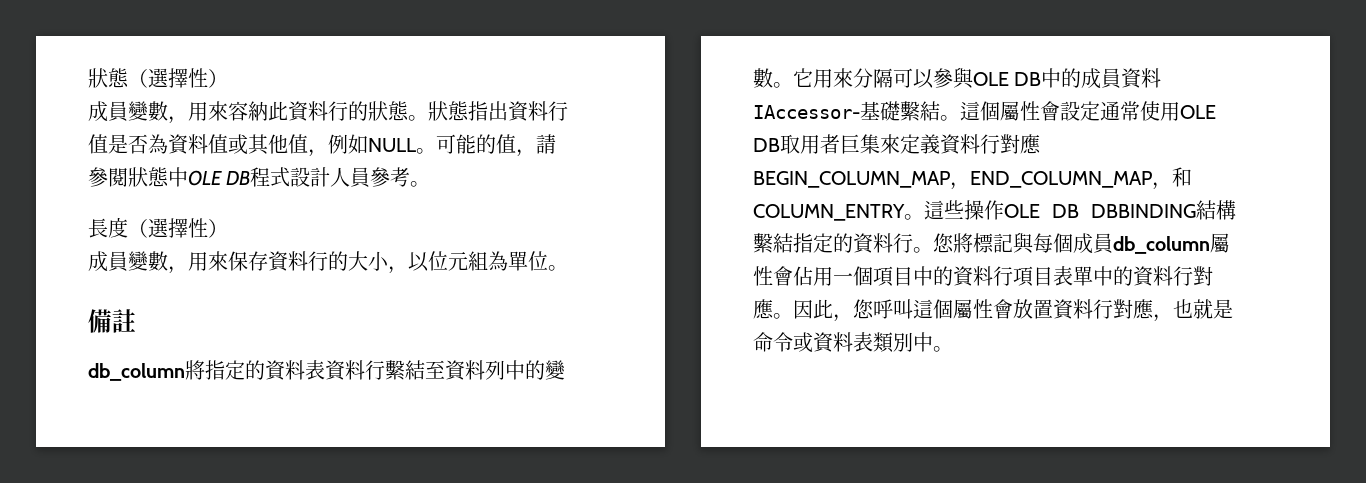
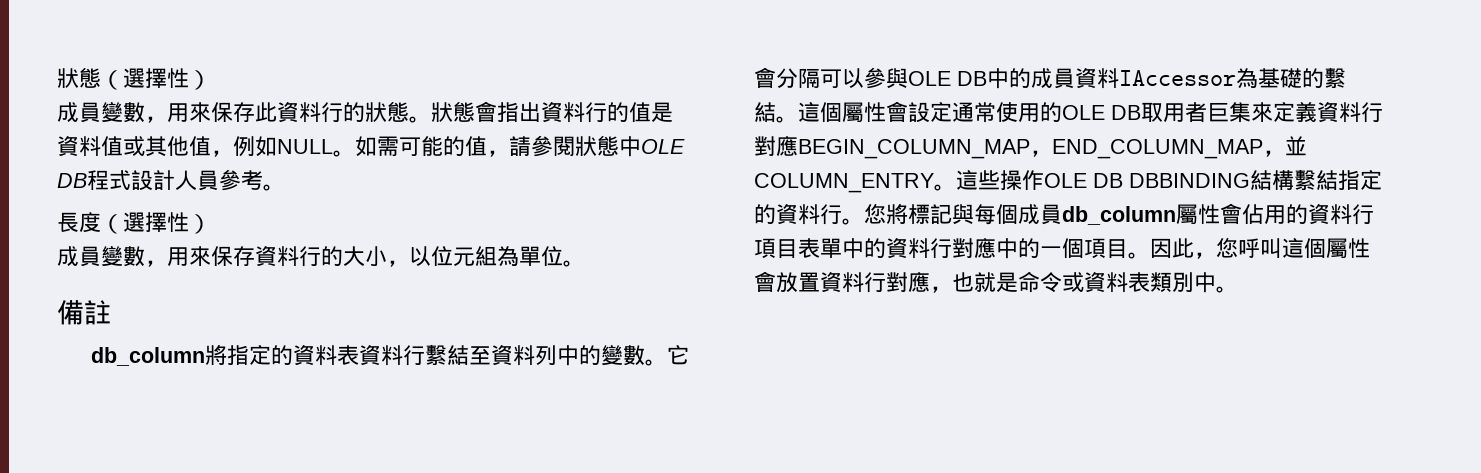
[228,101,268,121] 容納 -> [211,102,255,122] 保存
(469, 111) none -> [475,101,497,122] 會
[88,134,168,154] 值是否為 -> [607,102,673,122] 的值是
(436, 151) none -> [355,136,399,157] 如需
[813,68,853,88] 用來 -> [754,67,776,88] 會
[753,101,900,121] IAccessor-基礎 -> [1119,68,1324,89] IAccessor為基礎的
(1180, 111) none -> [1040,102,1062,122] 的
[1172,167,1192,187] 和 -> [1285,136,1307,156] 並
[833,266,933,287] 一個項目中 -> (1286, 214) none
(774, 309) none -> [996,238,1128,259] 中的一個項目

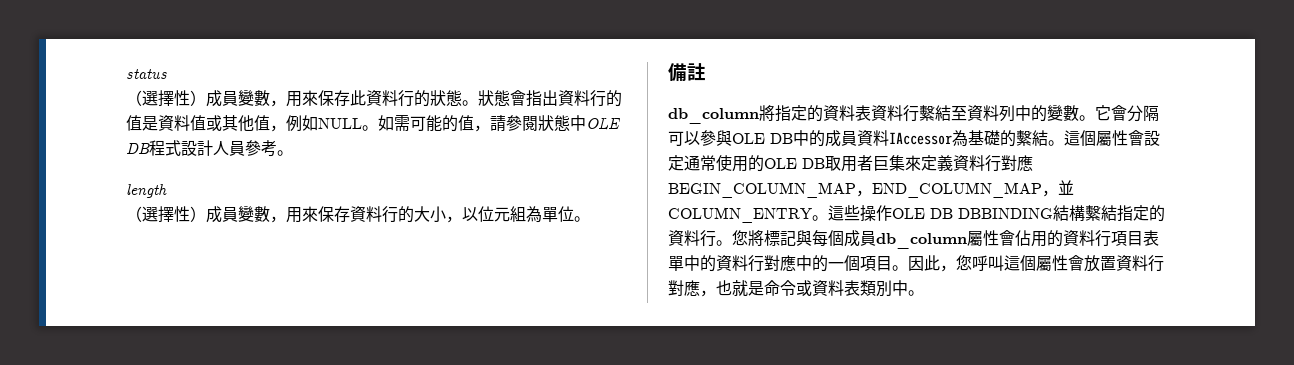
[57,67,211,90] 狀態（選擇性） // -> [126,69,167,79] [126,90,206,107] status // （選擇性）
[57,212,211,234] 長度（選擇性） // -> [126,184,167,198] [126,206,206,223] length // （選擇性）

